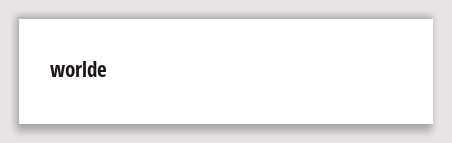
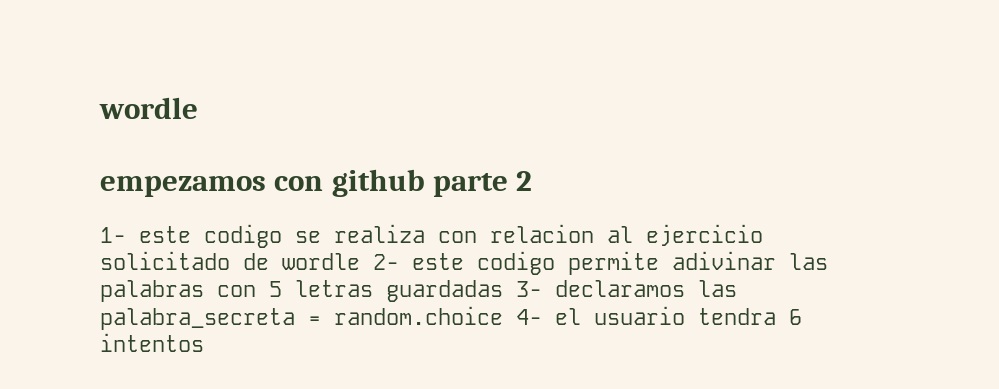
[50,61,107,77] worlde -> [99,97,198,119] [100,169,533,197] [100,224,763,248] [100,251,828,275] [100,280,737,302] [100,306,802,330] [100,333,204,352] wordle // empezamos con github parte 2 // 1- este codigo se realiza con relacion al ejercicio solicitado de wordle 2- este codigo permite adivinar las palabras con 5 letras guardadas 3- declaramos las palabra_secreta = random.choice 4- el usuario tendra 6 intentos

